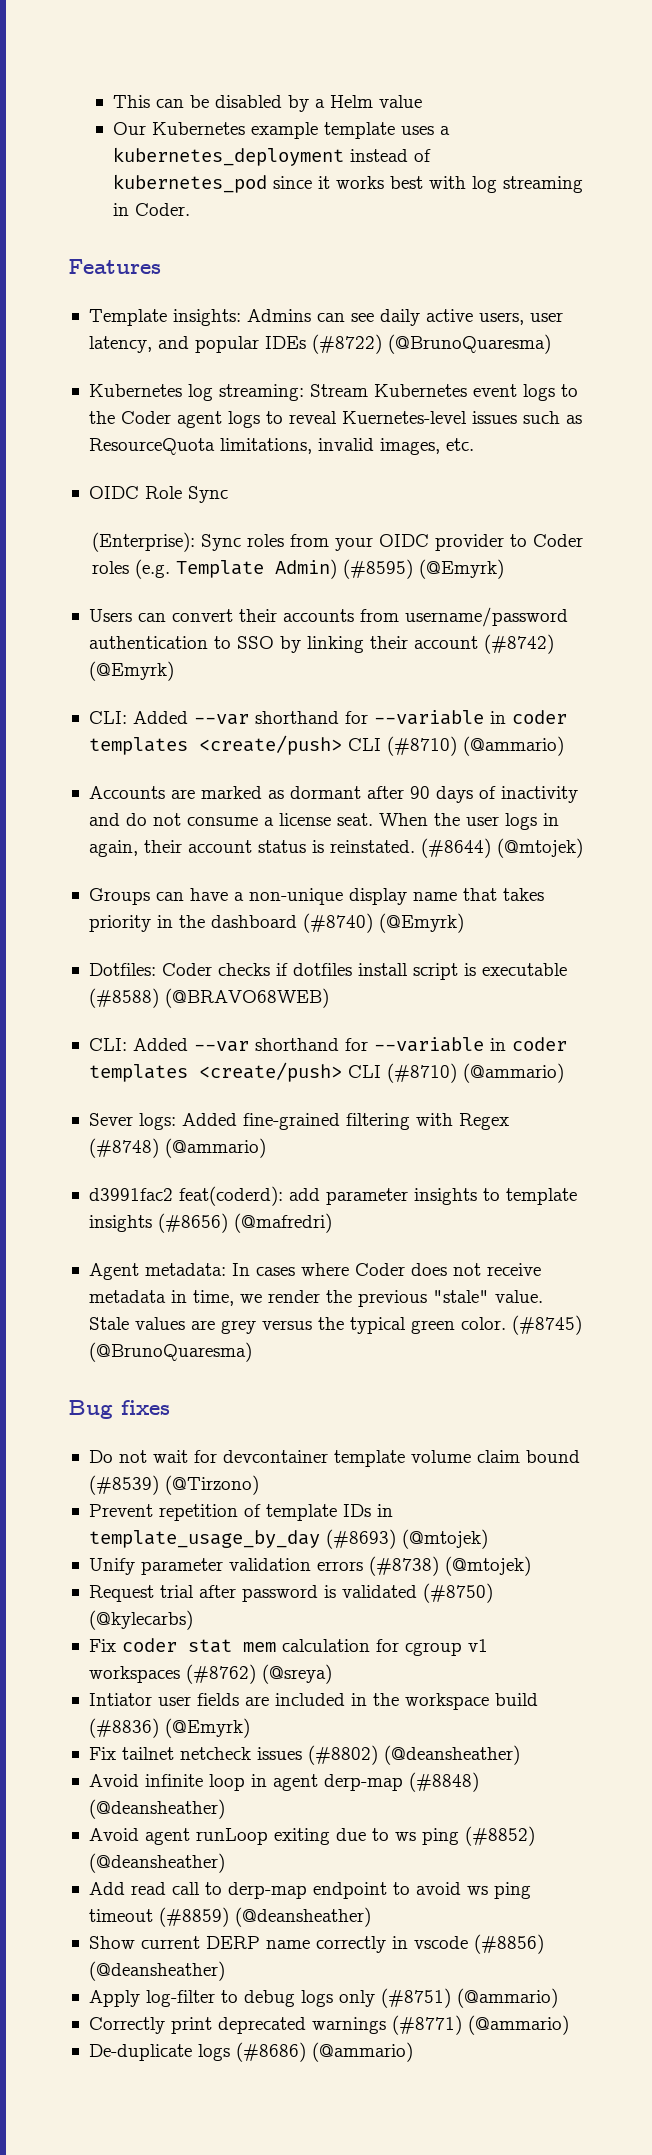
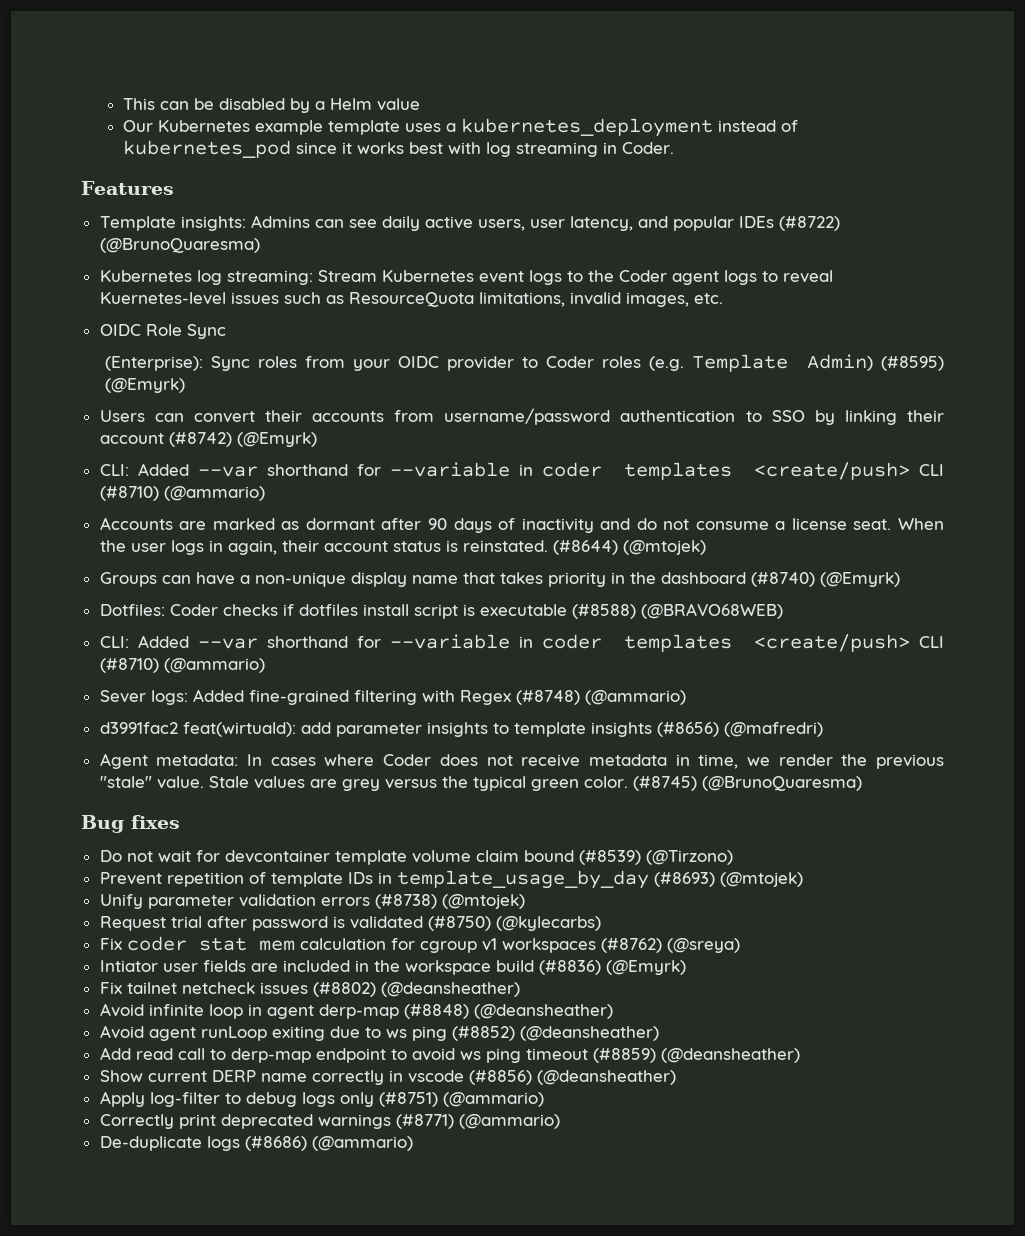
[178,1186,283,1206] feat(coderd): -> [182,722,296,737] feat(wirtuald):

